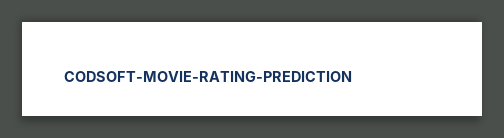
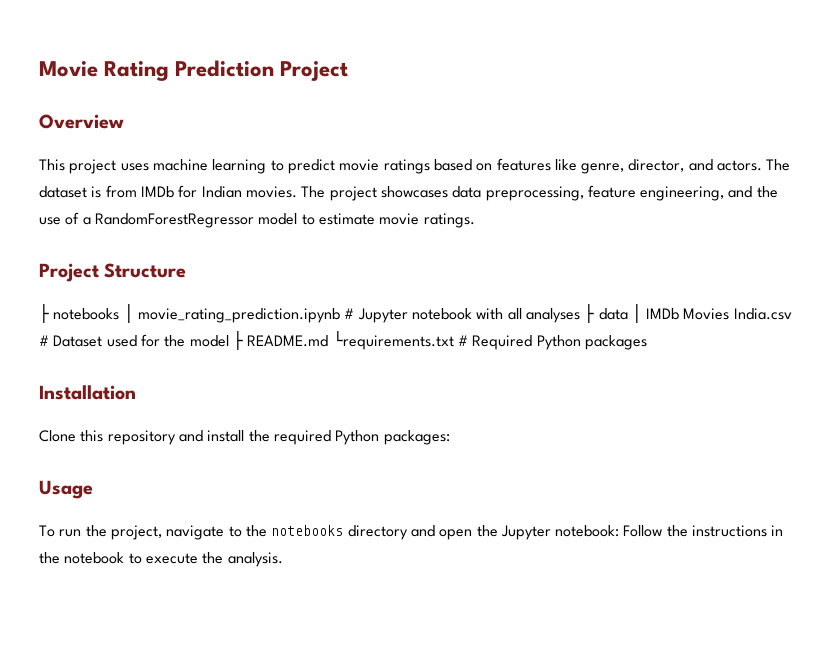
[64,71,352,82] CODSOFT-MOVIE-RATING-PREDICTION -> [39,60,349,81] [39,114,124,129] [39,158,791,174] [39,185,778,201] [39,212,475,228] [39,263,187,282] [39,303,792,323] [39,330,647,350] [39,385,136,400] [39,430,450,445] [39,480,93,499] [39,525,784,540] [39,552,283,567] Movie Rating Prediction Project // Overview // This project uses machine learning to predict movie ratings based on features like genre, director, and actors. The dataset is from IMDb for Indian movies. The project showcases data preprocessing, feature engineering, and the use of a RandomForestRegressor model to estimate movie ratings. // Project Structure // ├ notebooks │ movie_rating_prediction.ipynb # Jupyter notebook with all analyses ├ data │ IMDb Movies India.csv # Dataset used for the model ├ README.md └requirements.txt # Required Python packages // Installation // Clone this repository and install the required Python packages: // Usage // To run the project, navigate to the notebooks directory and open the Jupyter notebook: Follow the instructions in the notebook to execute the analysis.

